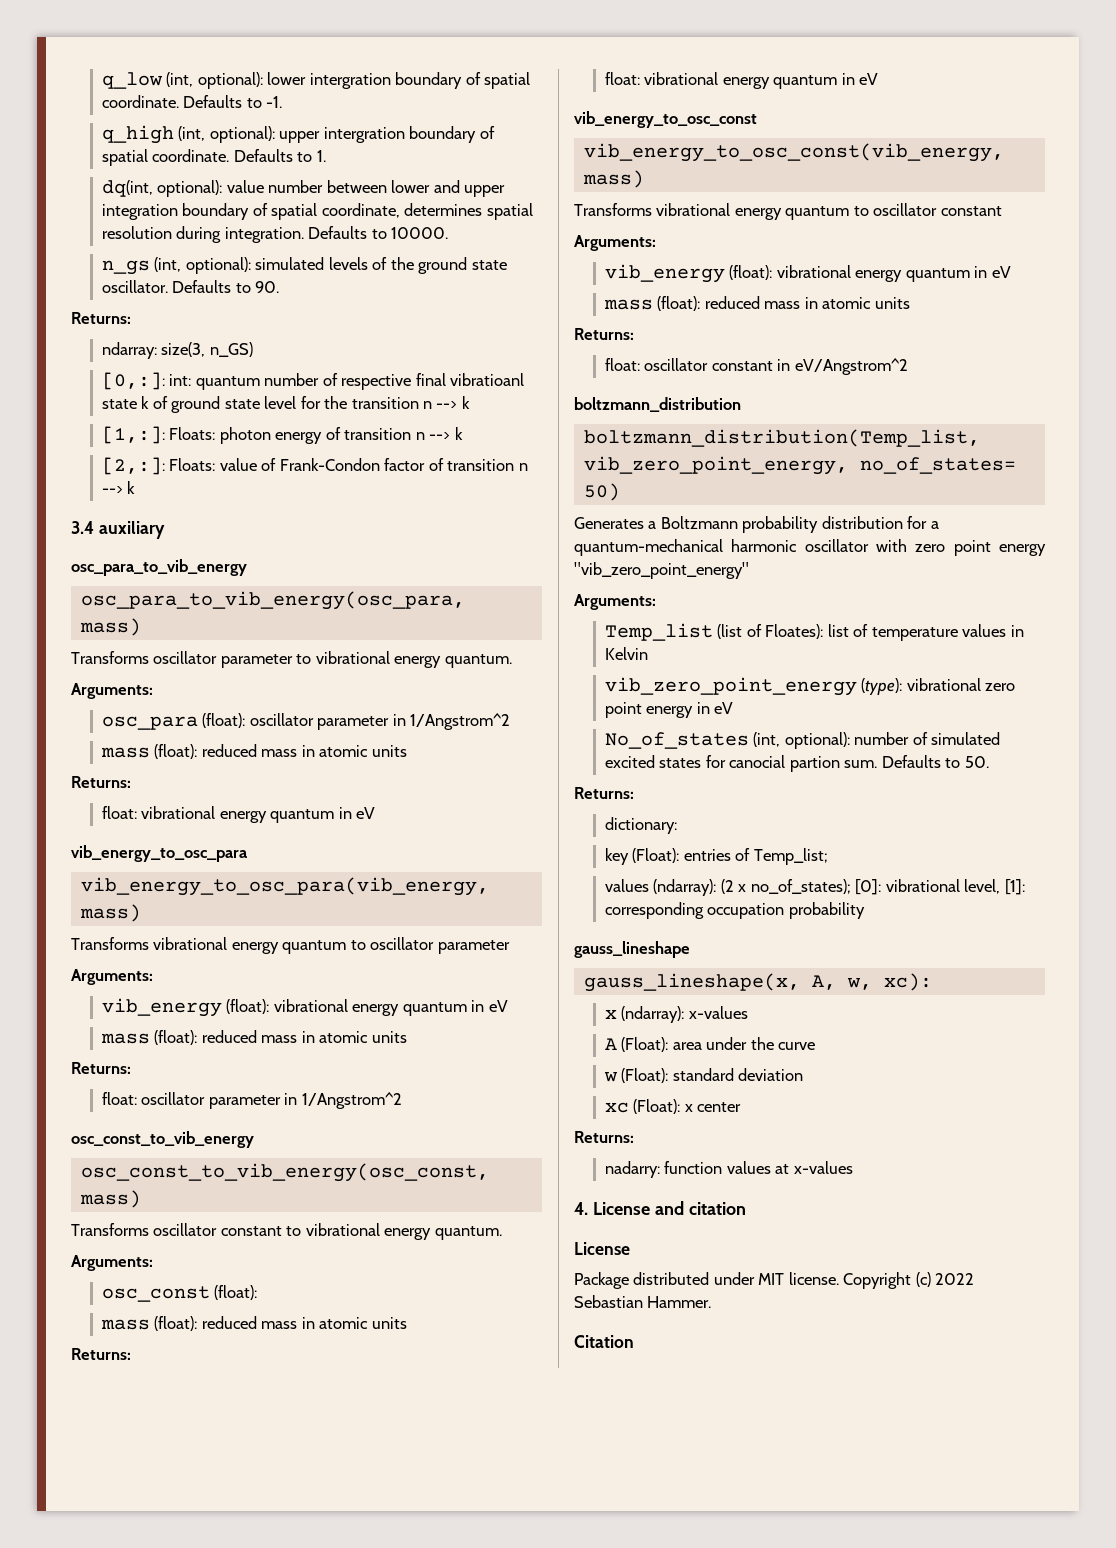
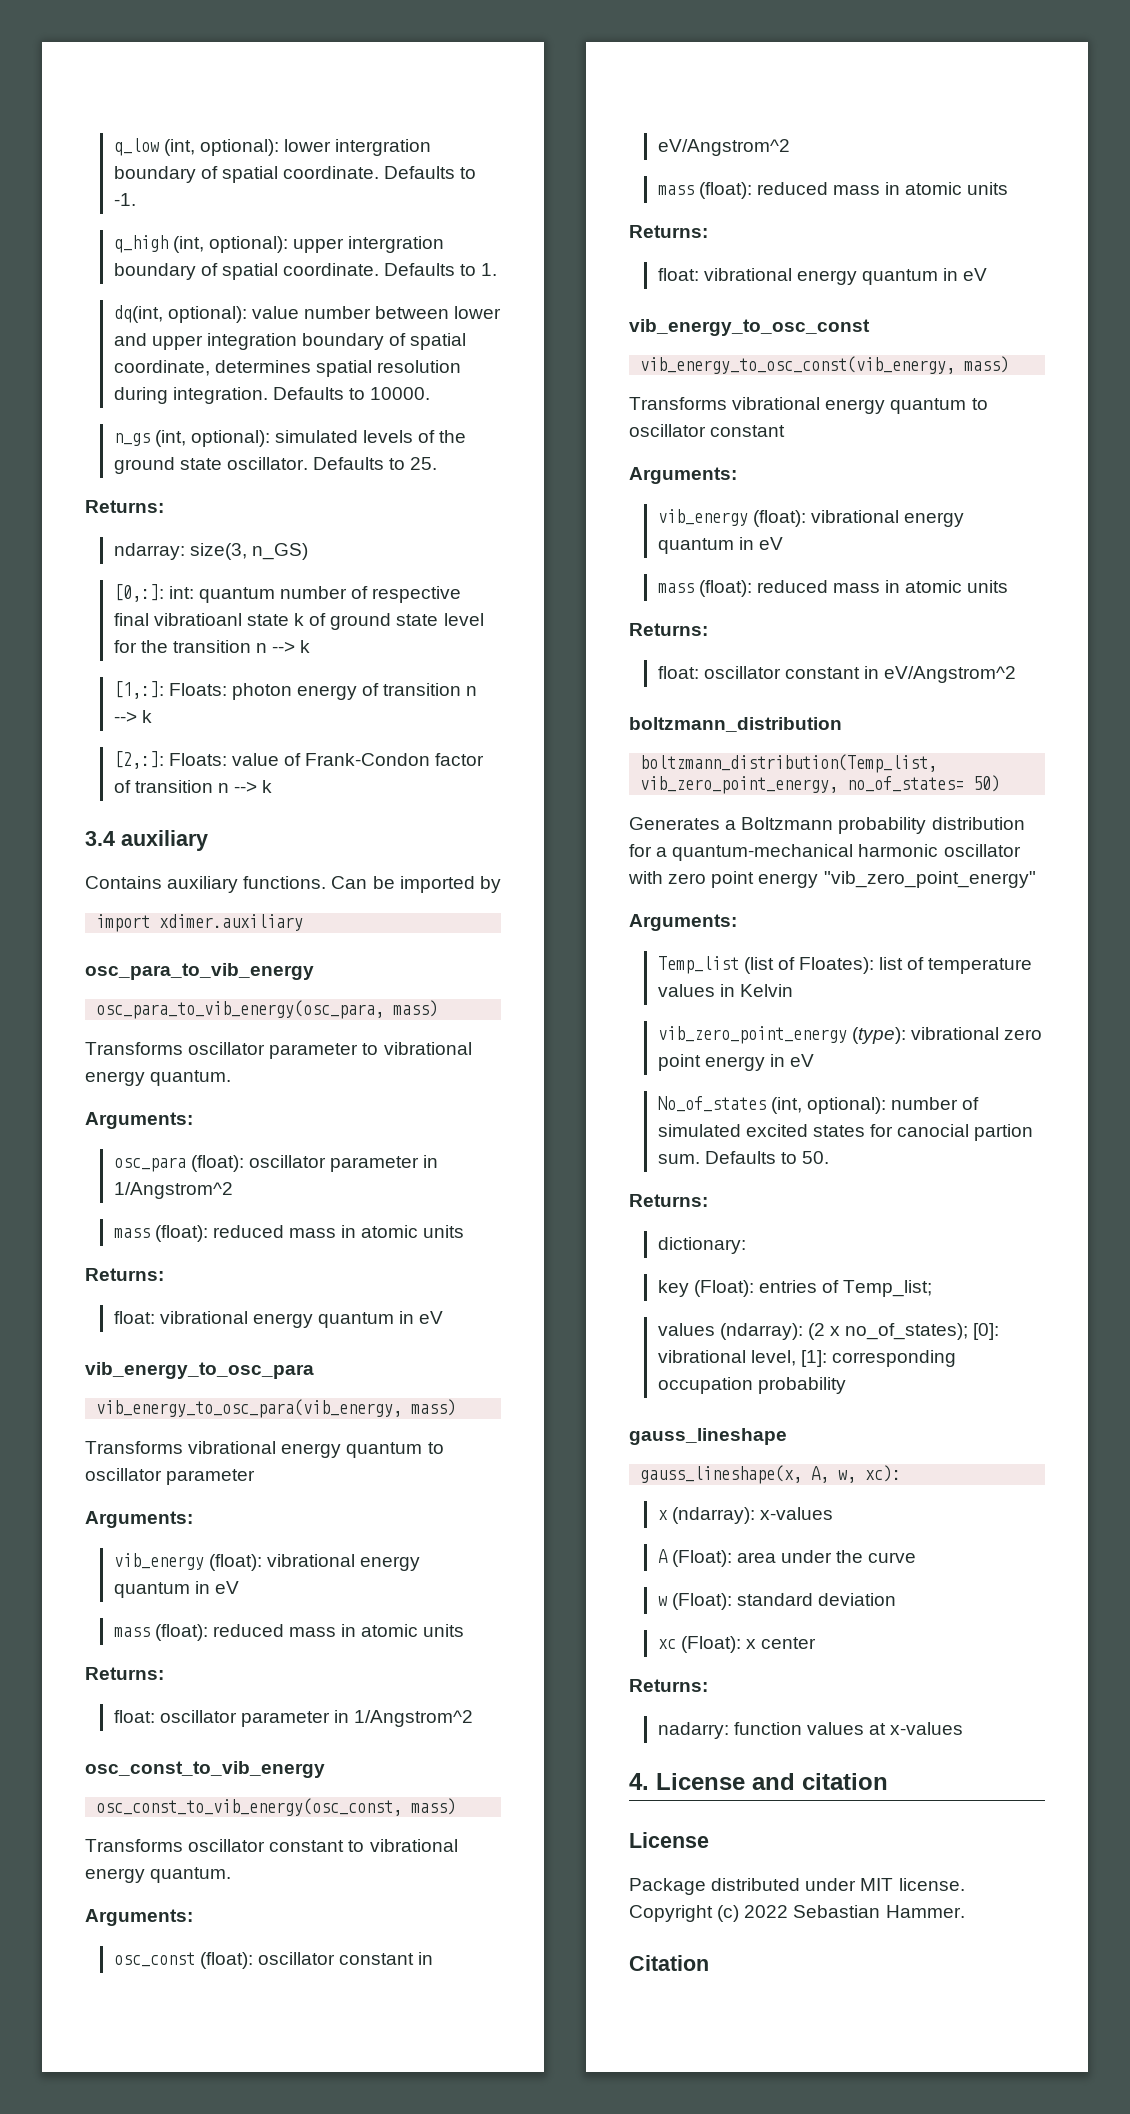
[255,281,280,293] 90. -> [410,457,438,470] 25.
(165, 530) none -> [85,876,501,893] [96,914,304,932] // Contains auxiliary functions. Can be imported by // import xdimer.auxiliary
(258, 1292) none -> [257,1952,434,1965] [657,139,790,156] oscillator constant in eV/Angstrom^2

